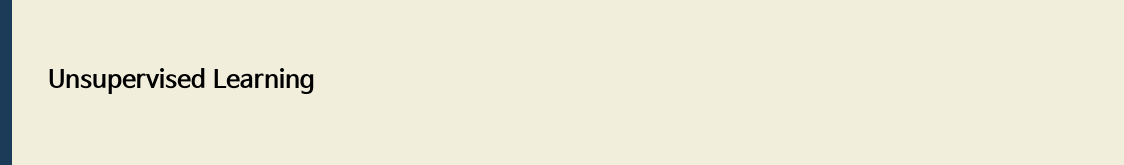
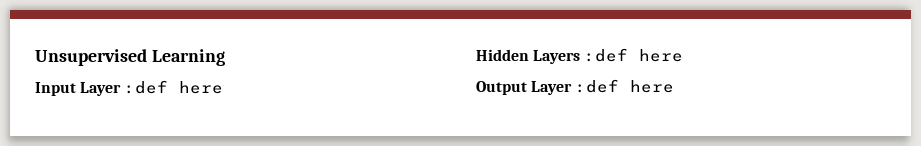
(315, 81) none -> [35,80,224,96] [476,48,684,64] [476,79,675,95] // Input Layer :def here // Hidden Layers :def here // Output Layer :def here

